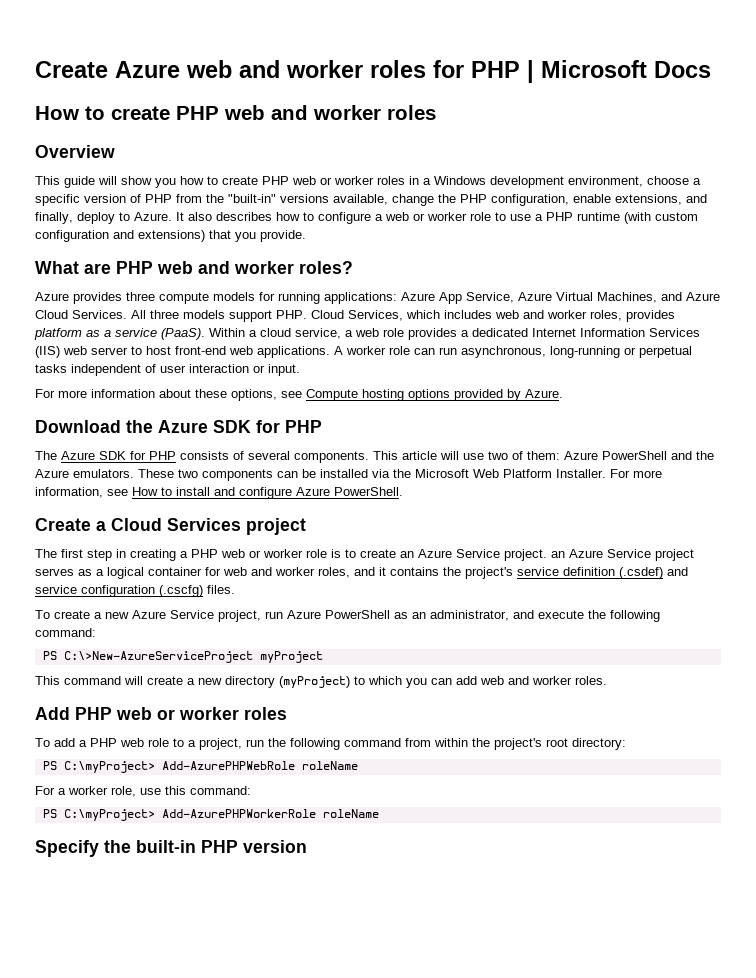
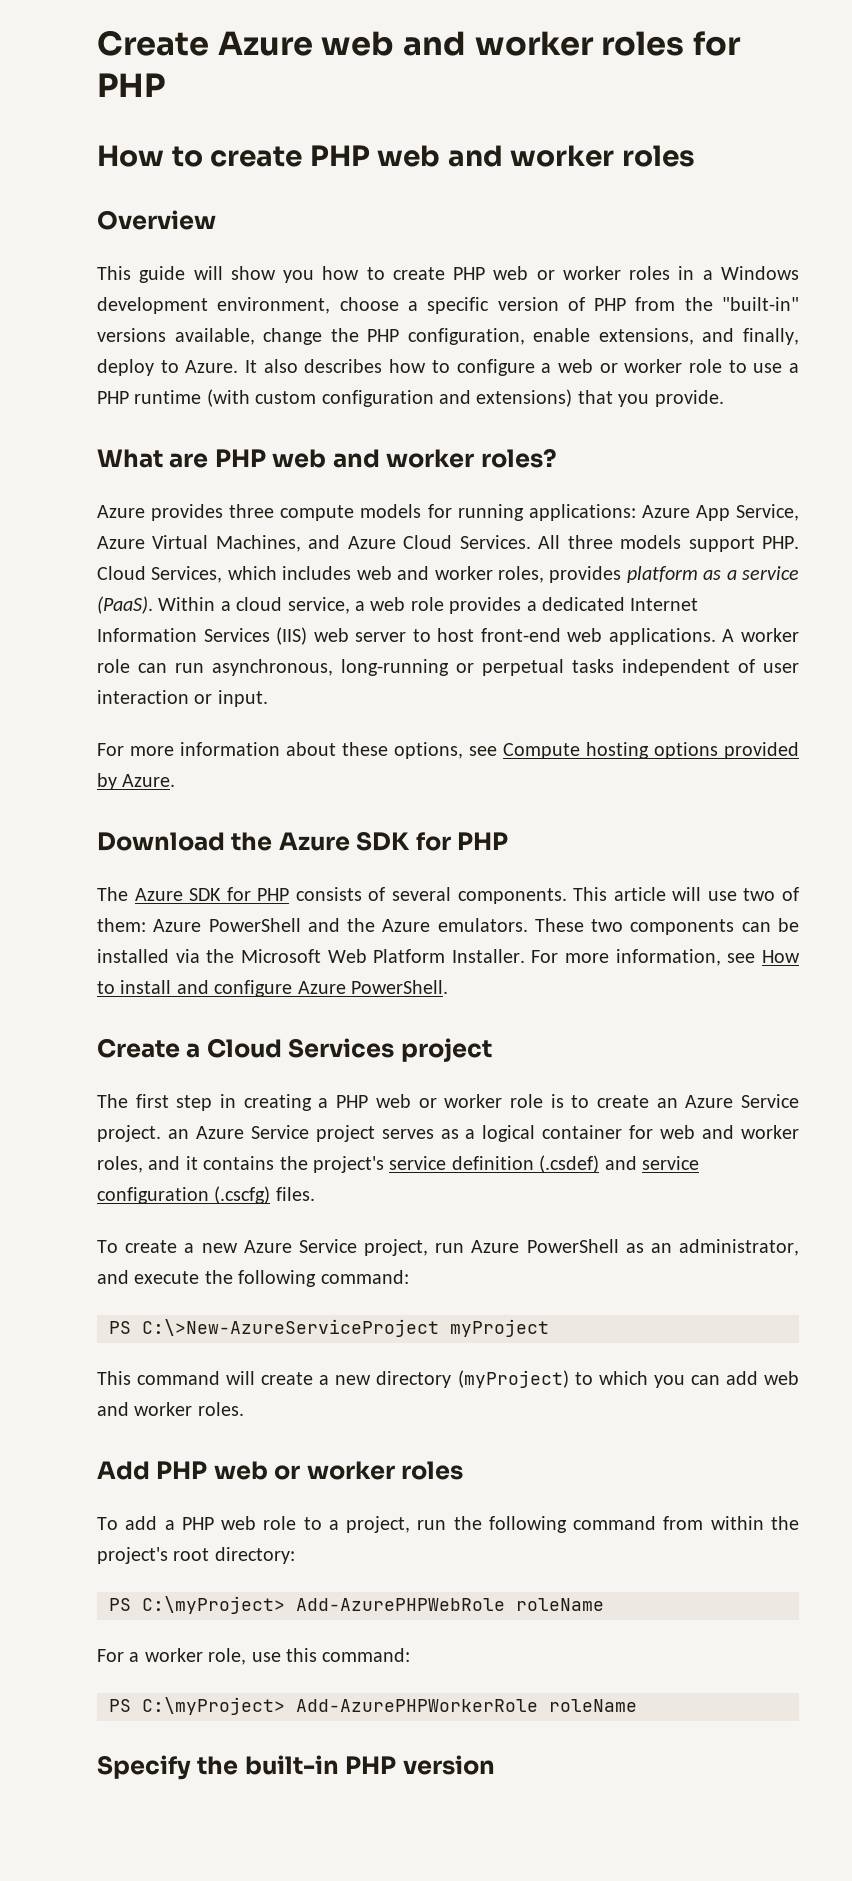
[527,60,711,83] | Microsoft Docs -> (165, 85) none

